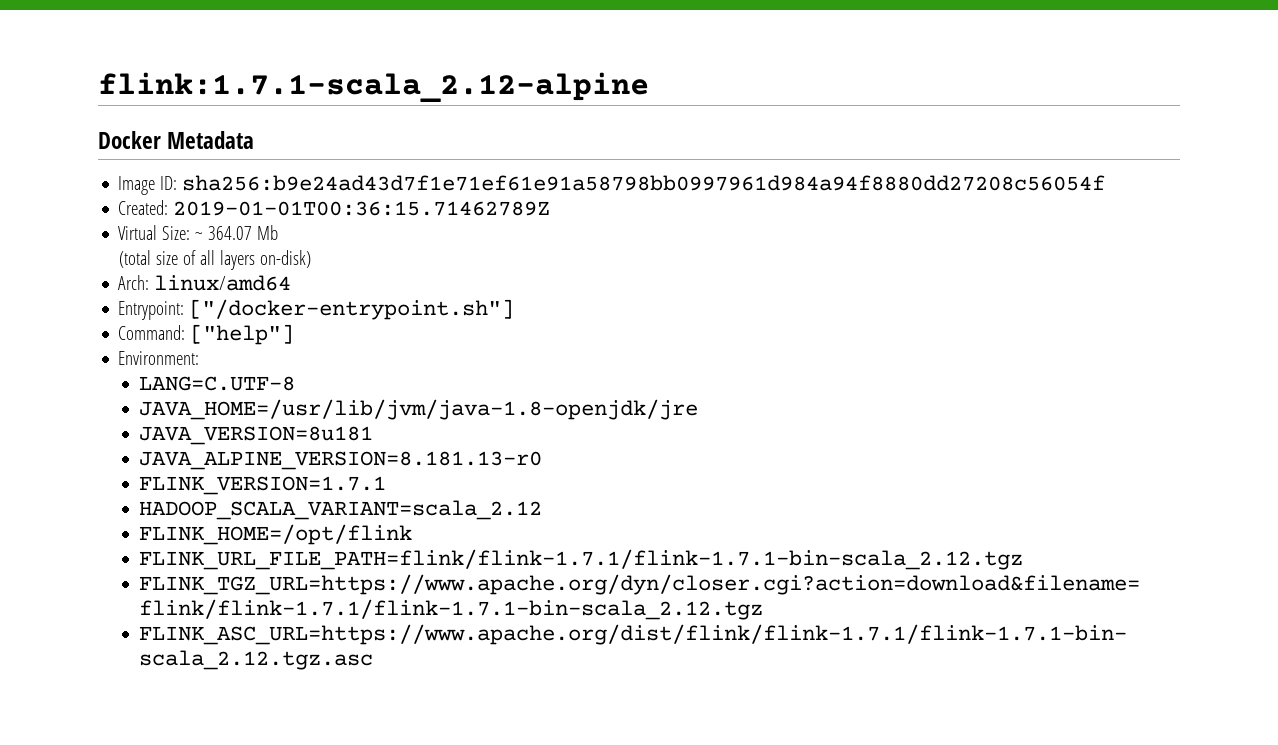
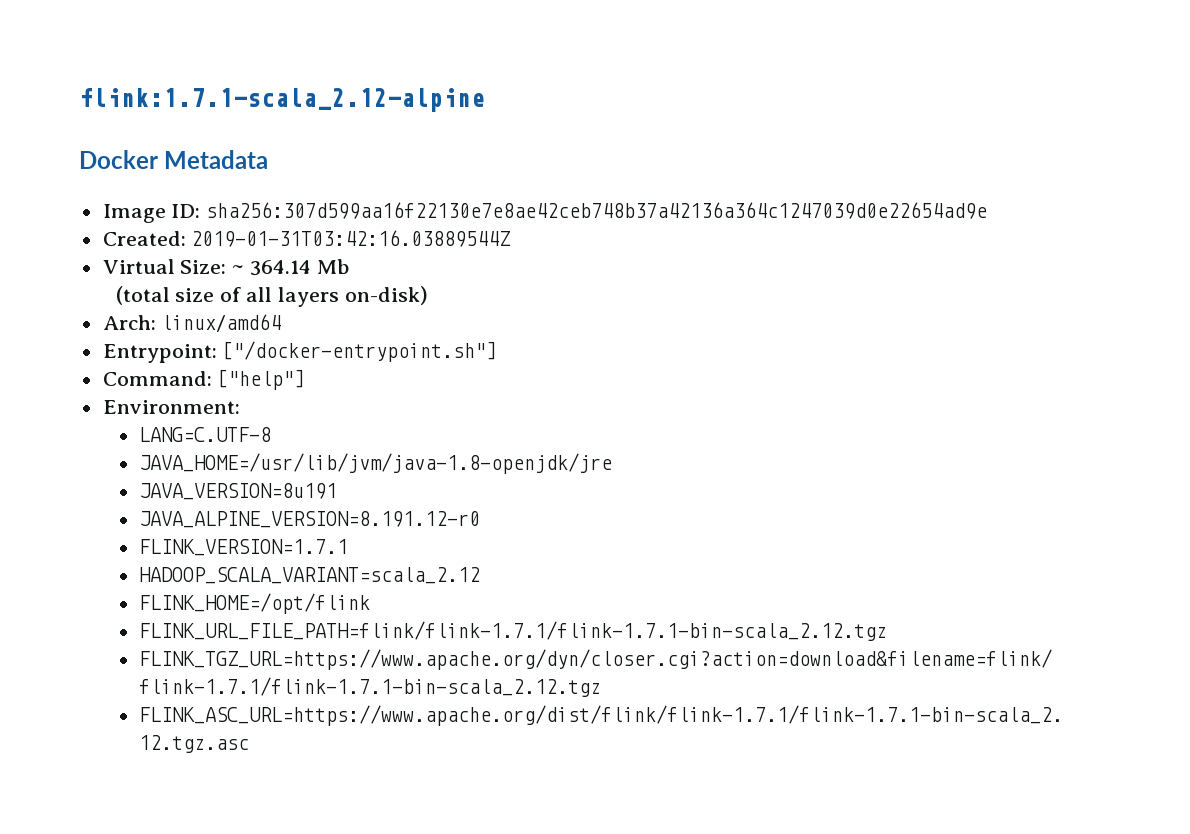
[182,175,1106,191] sha256:b9e24ad43d7f1e71ef61e91a58798bb0997961d984a94f8880dd27208c56054f -> [206,202,988,219] sha256:307d599aa16f22130e7e8ae42ceb748b37a42136a364c1247039d0e22654ad9e
[173,201,551,216] 2019-01-01T00:36:15.71462789Z -> [191,230,511,247] 2019-01-31T03:42:16.03889544Z
[208,226,253,240] 364.07 -> [250,260,312,276] 364.14
[138,426,373,445] [138,451,542,470] JAVA_VERSION=8u181 // JAVA_ALPINE_VERSION=8.181.13-r0 -> [139,483,338,500] [139,511,481,528] JAVA_VERSION=8u191 // JAVA_ALPINE_VERSION=8.191.12-r0

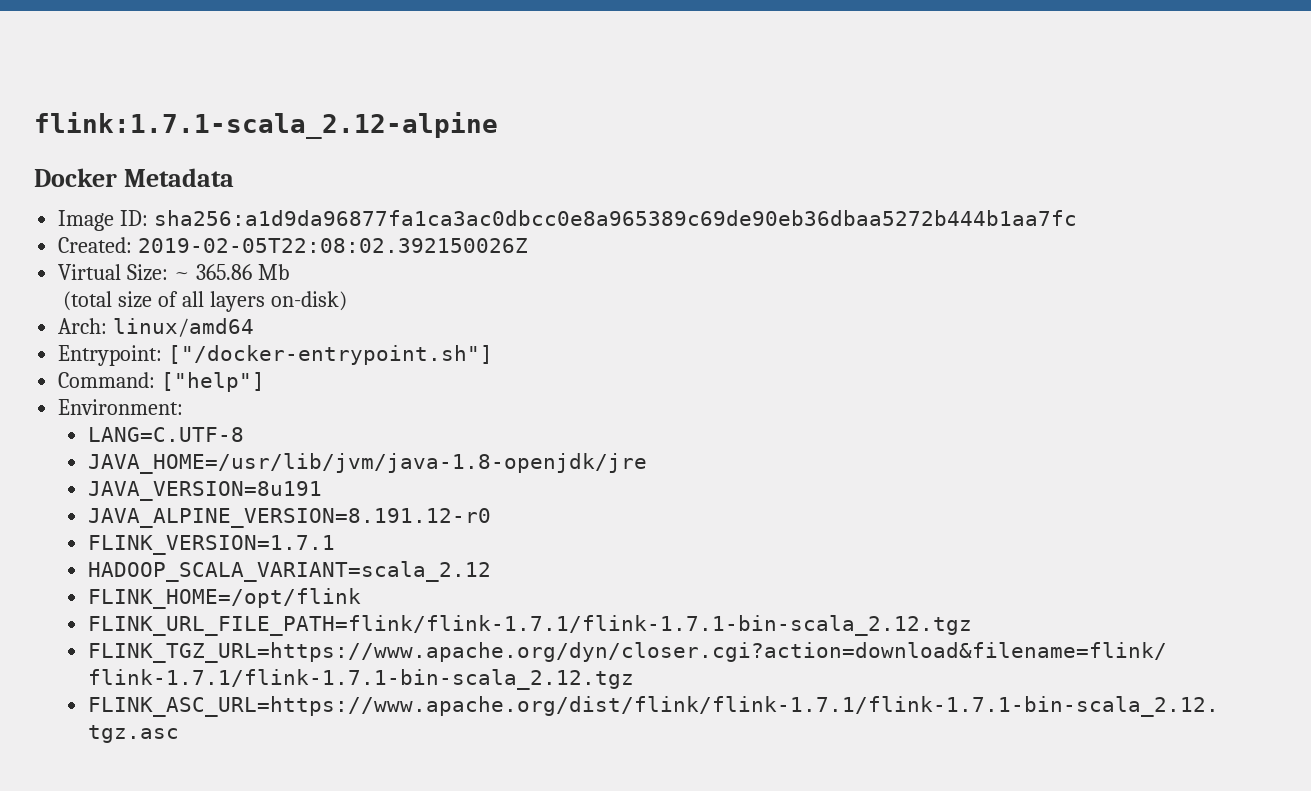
[206,202,988,219] sha256:307d599aa16f22130e7e8ae42ceb748b37a42136a364c1247039d0e22654ad9e -> [154,210,1078,226] sha256:a1d9da96877fa1ca3ac0dbcc0e8a965389c69de90eb36dbaa5272b444b1aa7fc
[191,230,511,247] 2019-01-31T03:42:16.03889544Z -> [138,238,529,253] 2019-02-05T22:08:02.392150026Z
[250,260,312,276] 364.14 -> [196,264,253,280] 365.86

